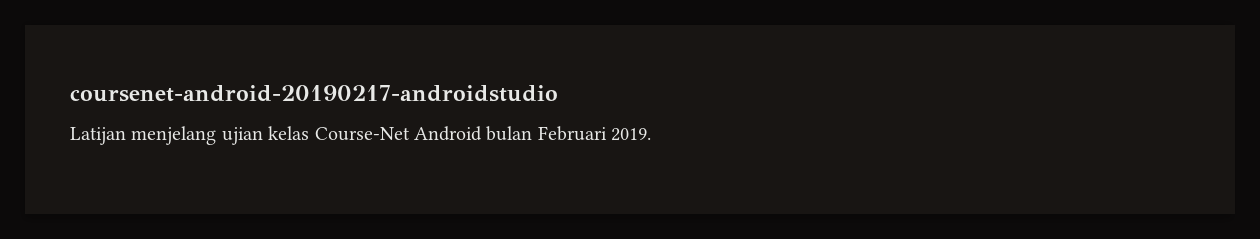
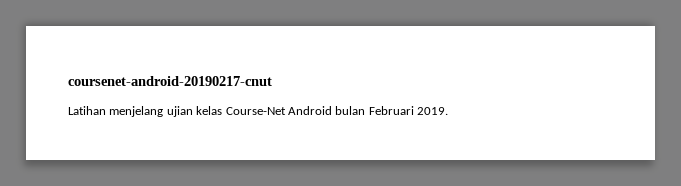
[70,85,558,102] [70,127,126,145] coursenet-android-20190217-androidstudio // Latijan -> [68,76,272,86] [68,106,106,115] coursenet-android-20190217-cnut // Latihan

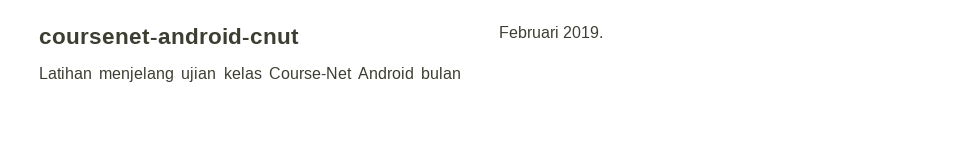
[68,76,272,86] coursenet-android-20190217-cnut -> [39,28,299,44] coursenet-android-cnut

